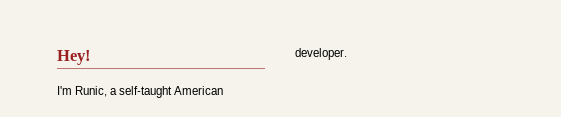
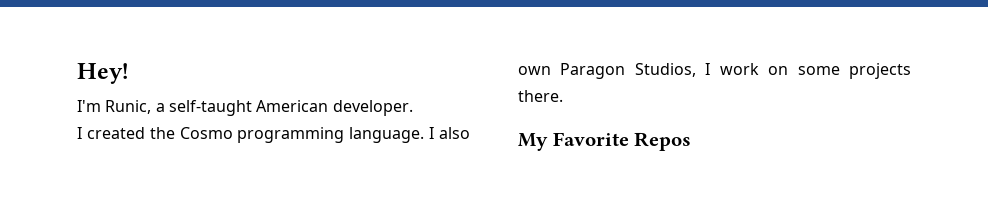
(347, 54) none -> [77,127,470,143] [518,63,911,79] [518,90,563,102] [518,132,692,151] // I created the Cosmo programming language. I also own Paragon Studios, I work on some projects there. // My Favorite Repos

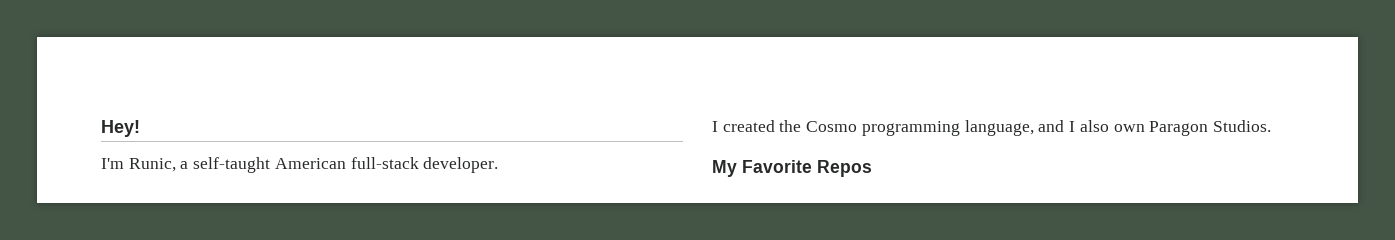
(329, 106) none -> [350,157,419,169] full-stack
[349,127,425,143] language. -> [964,120,1065,136] language, and
[634,63,911,79] [518,90,563,102] Studios, I work on some projects there. -> [1212,120,1271,132] Studios.

